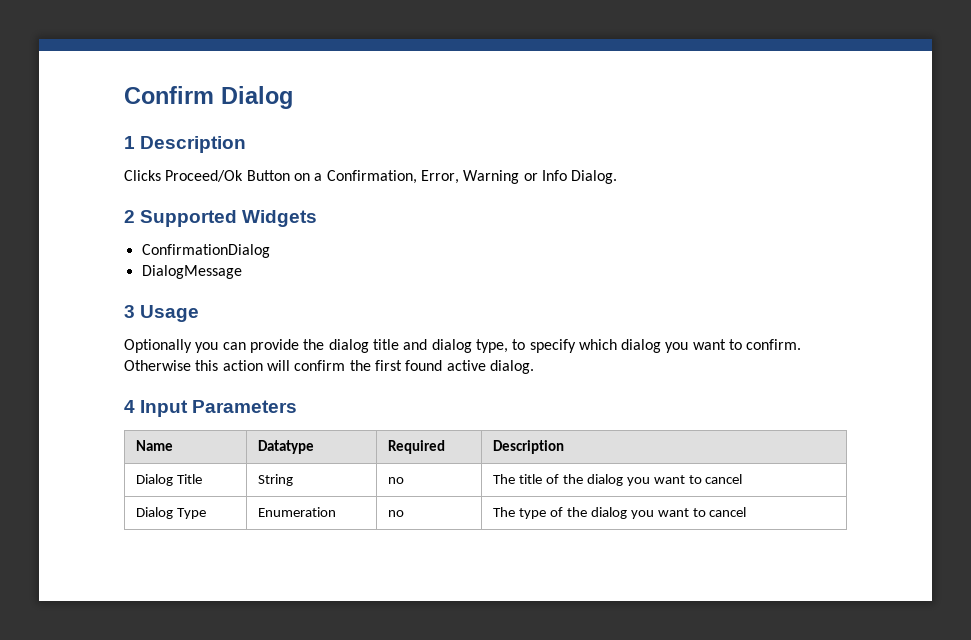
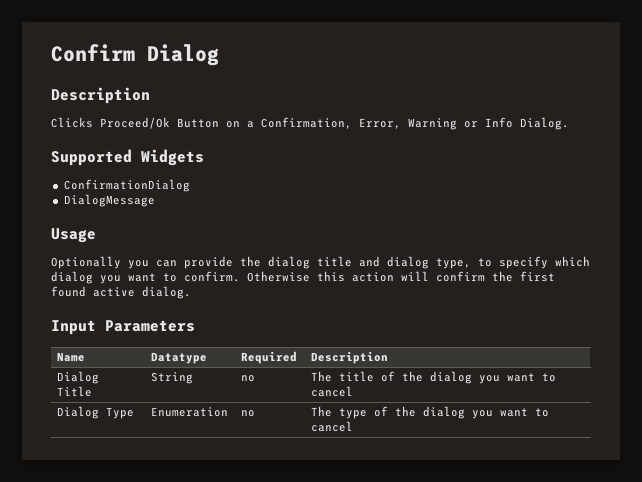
[124,136,135,149] 1 -> (219, 55) none
[124,210,135,223] 2 -> (569, 123) none
[124,305,135,318] 3 -> (155, 200) none
[124,400,135,413] 4 -> (191, 292) none

